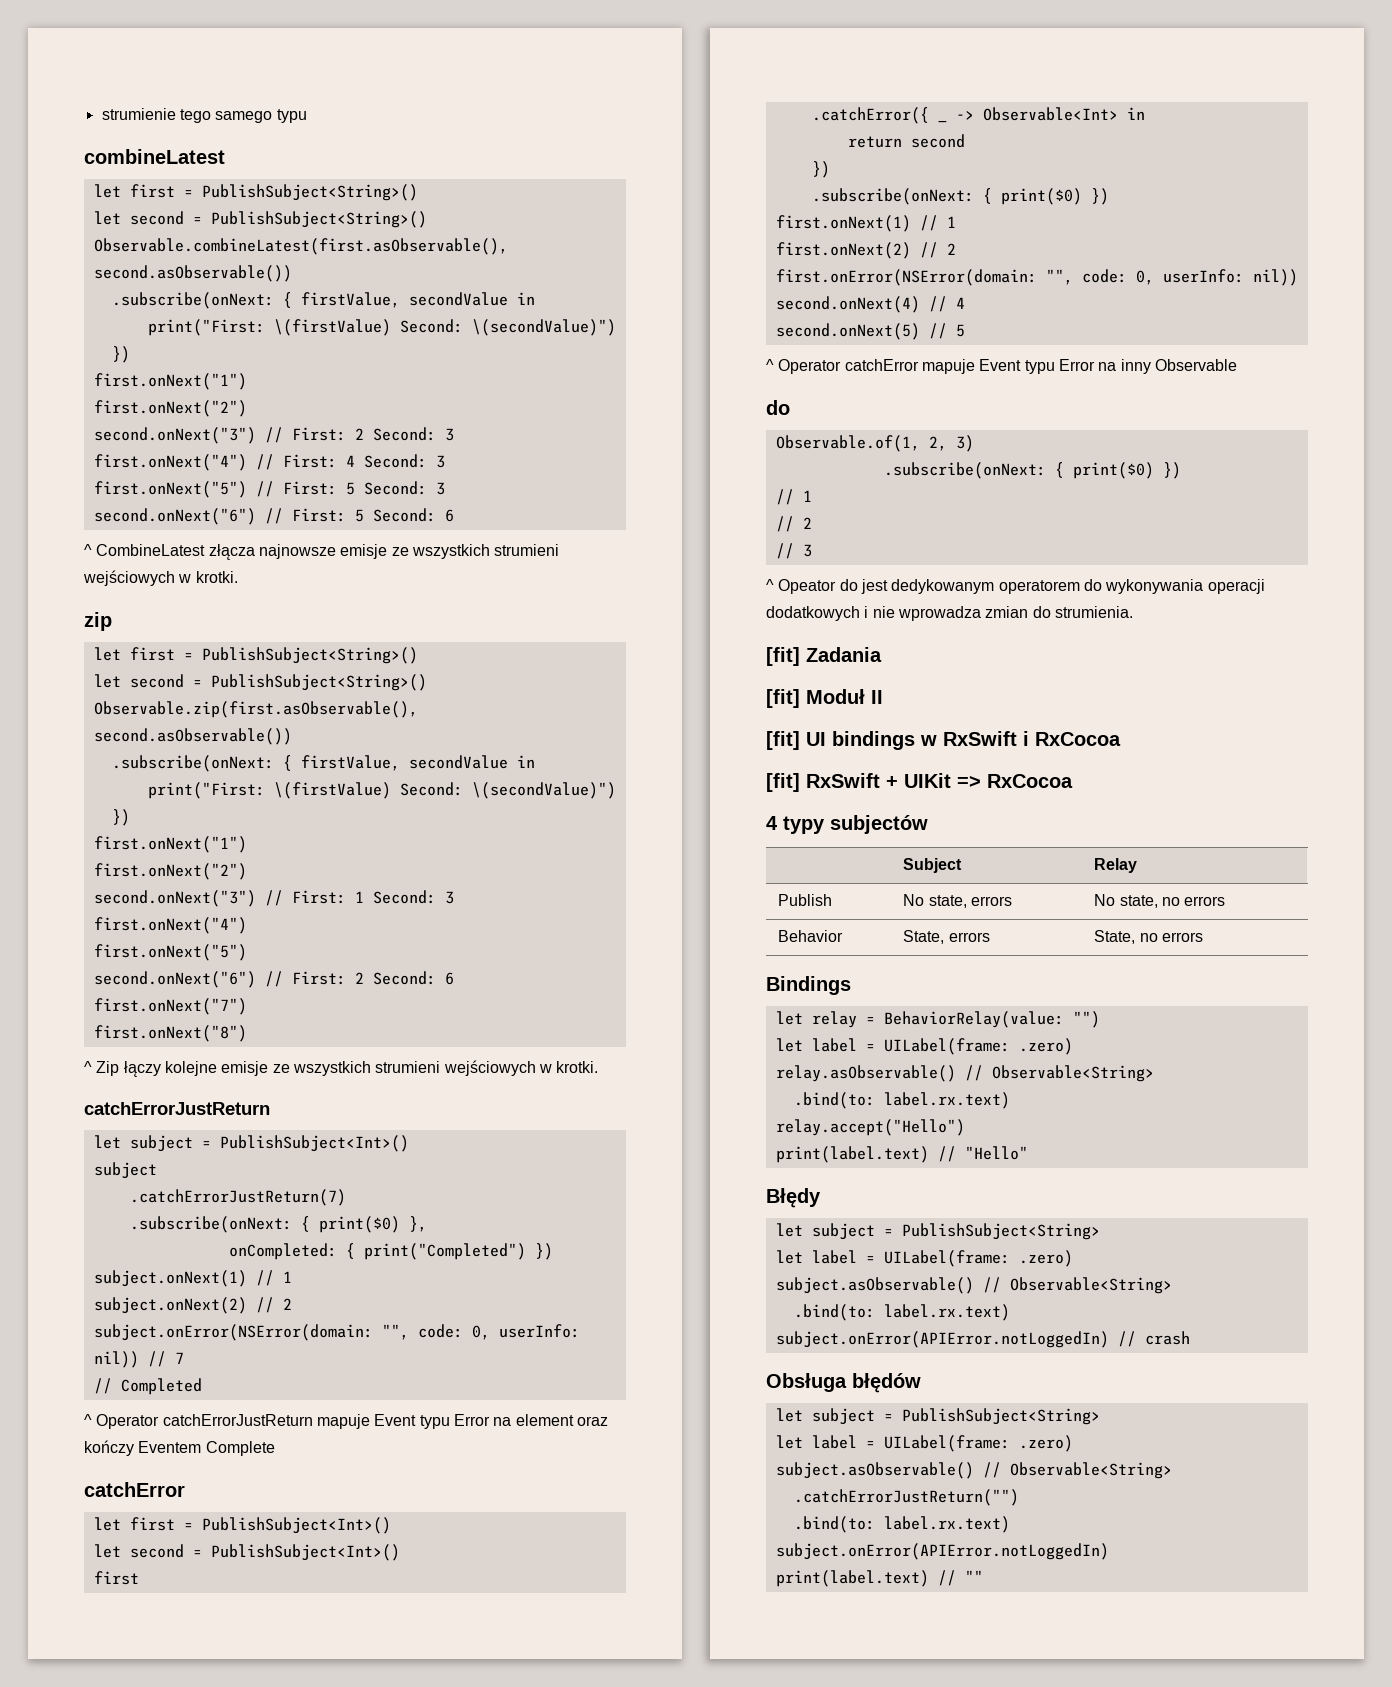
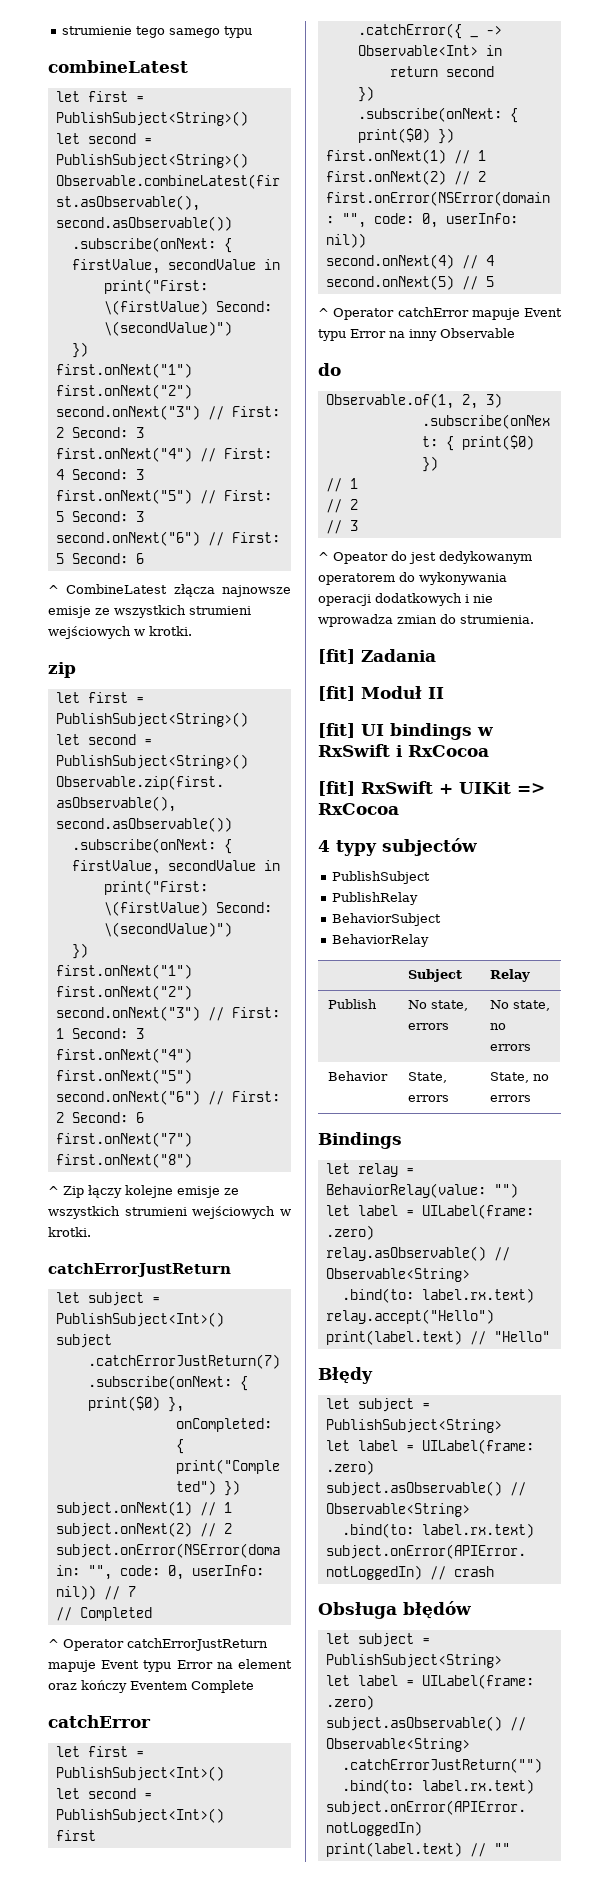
(928, 824) none -> [332,871,431,884] [332,892,419,905] [332,913,442,926] [332,934,430,947] // PublishSubject // PublishRelay // BehaviorSubject // BehaviorRelay

